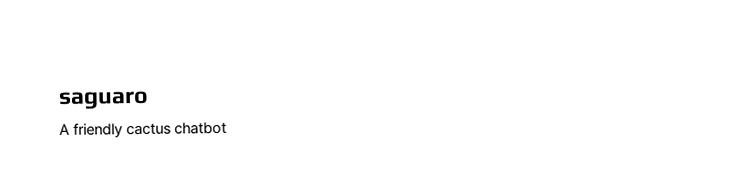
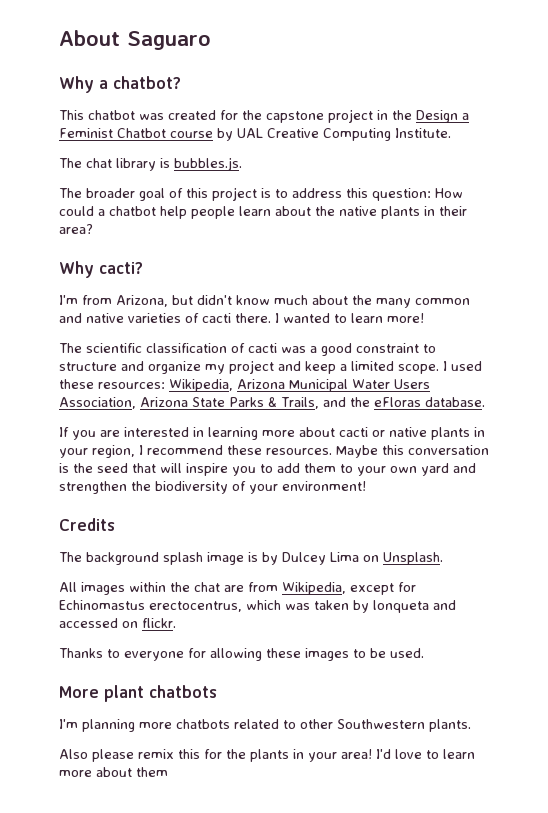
[58,90,149,110] [59,121,228,138] saguaro // A friendly cactus chatbot -> [59,30,211,50] [59,76,181,93] [59,109,469,123] [59,128,451,141] [59,157,242,171] [59,187,463,201] [59,206,467,219] [59,224,93,234] [59,261,143,278] [59,295,470,308] [59,313,424,323] [59,343,436,356] [59,360,482,374] [59,379,430,392] [59,397,485,409] [59,427,485,440] [59,445,489,458] [59,463,476,476] [59,481,366,494] [59,518,115,531] [59,552,443,565] [59,582,416,595] [59,600,456,613] [59,618,176,628] [59,648,424,661] [59,685,217,702] [59,719,471,732] [59,749,475,762] [59,767,168,777] About Saguaro // Why a chatbot? // This chatbot was created for the capstone project in the Design a Feminist Chatbot course by UAL Creative Computing Institute. // The chat library is bubbles.js. // The broader goal of this project is to address this question: How could a chatbot help people learn about the native plants in their area? // Why cacti? // I'm from Arizona, but didn't know much about the many common and native varieties of cacti there. I wanted to learn more! // The scientific classification of cacti was a good constraint to structure and organize my project and keep a limited scope. I used these resources: Wikipedia, Arizona Municipal Water Users Association, Arizona State Parks & Trails, and the eFloras database. // If you are interested in learning more about cacti or native plants in your region, I recommend these resources. Maybe this conversation is the seed that will inspire you to add them to your own yard and strengthen the biodiversity of your environment! // Credits // The background splash image is by Dulcey Lima on Unsplash. // All images within the chat are from Wikipedia, except for Echinomastus erectocentrus, which was taken by lonqueta and accessed on flickr. // Thanks to everyone for allowing these images to be used. // More plant chatbots // I'm planning more chatbots related to other Southwestern plants. // Also please remix this for the plants in your area! I'd love to learn more about them

